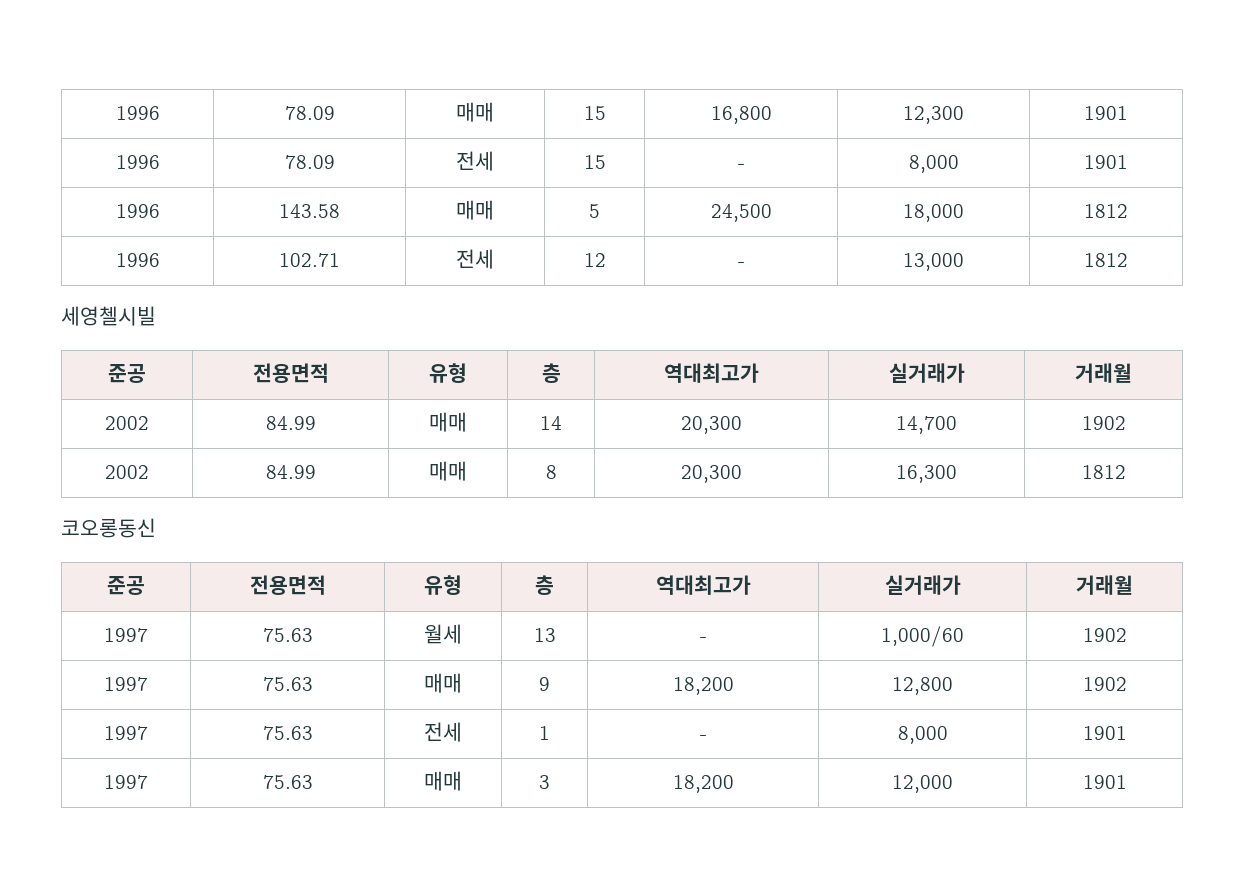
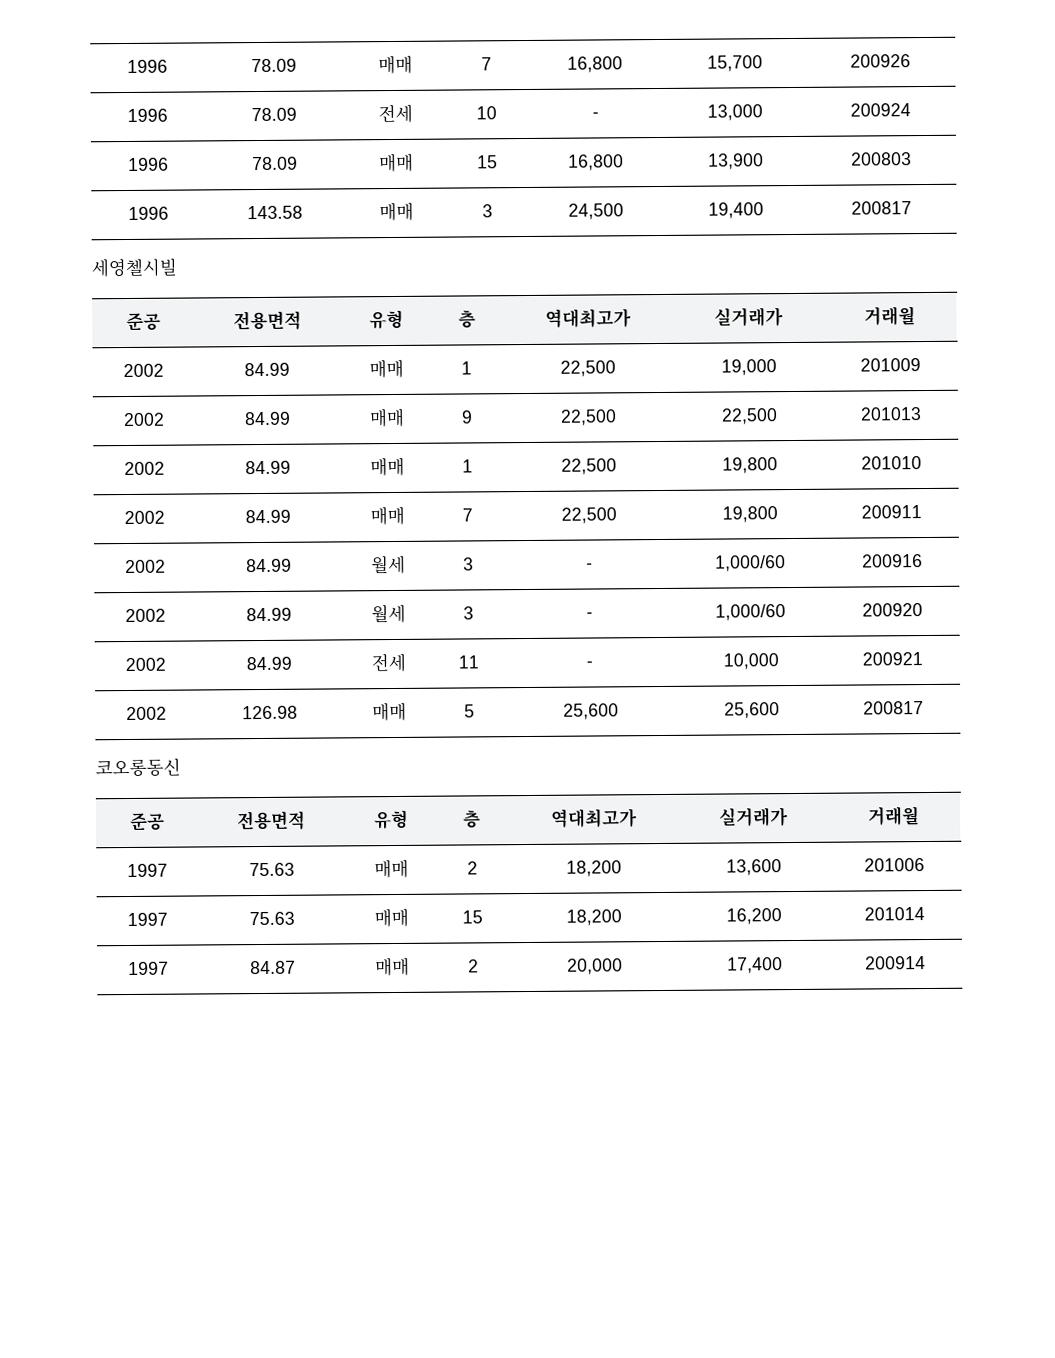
[115,106,160,120] [284,106,335,120] [456,102,494,122] [583,106,606,120] [710,106,772,124] [903,106,964,124] [1084,106,1128,120] [115,155,160,169] [284,155,335,169] [456,151,494,171] [583,155,606,169] [737,164,745,169] [908,155,959,173] [1084,155,1128,169] 1996 | 78.09 | 매매 | 15 | 16,800 | 12,300 | 1901 // 1996 | 78.09 | 전세 | 15 | - | 8,000 | 1901 -> [127,59,168,73] [250,58,297,73] [378,55,413,75] [480,57,492,71] [567,56,623,73] [707,55,763,72] [849,54,911,68] [127,108,168,122] [250,107,297,122] [378,103,413,124] [475,106,497,120] [591,111,599,119] [707,104,763,121] [849,103,911,117] [128,157,169,171] [251,156,298,171] [379,153,414,173] [476,155,498,169] [568,154,624,171] [708,153,764,170] [850,152,912,166] 1996 | 78.09 | 매매 | 7 | 16,800 | 15,700 | 200926 // 1996 | 78.09 | 전세 | 10 | - | 13,000 | 200924 // 1996 | 78.09 | 매매 | 15 | 16,800 | 13,900 | 200803
[589,204,600,218] 5 -> [481,204,493,218] 3
[903,204,964,222] [1084,204,1128,218] [115,253,160,267] [279,253,340,267] [456,249,494,269] [583,253,606,267] [737,262,745,267] [903,253,964,271] [1084,253,1128,267] 18,000 | 1812 // 1996 | 102.71 | 전세 | 12 | - | 13,000 | 1812 -> [708,202,764,219] [850,201,912,215] 19,400 | 200817
[540,416,562,430] [681,416,742,434] [896,416,957,434] [1081,416,1126,430] [105,465,149,479] [265,465,316,479] [429,461,467,481] [545,465,557,479] [681,465,742,483] [896,465,957,483] [1081,465,1126,479] 14 | 20,300 | 14,700 | 1902 // 2002 | 84.99 | 매매 | 8 | 20,300 | 16,300 | 1812 -> [461,361,472,375] [559,360,616,377] [720,359,777,376] [859,358,921,372] [123,412,165,427] [243,411,291,426] [368,408,405,428] [461,410,473,424] [559,409,617,426] [720,408,778,425] [859,407,922,421] [124,461,165,476] [244,460,291,475] [369,457,405,477] [462,459,473,473] [560,458,617,475] [721,457,778,474] [860,456,922,470] [124,510,165,525] [244,509,291,524] [369,506,405,526] [462,508,473,522] [560,507,617,524] [721,506,778,523] [860,505,922,519] [125,559,166,574] [245,558,292,573] [370,555,406,575] [463,557,474,571] [586,562,593,570] [715,555,786,572] [861,554,923,568] [125,608,166,623] [245,607,292,622] [370,604,406,624] [463,606,474,620] [586,611,593,619] [715,604,786,621] [861,603,923,617] [125,657,166,672] [245,656,292,671] [370,652,406,673] [458,655,479,669] [586,660,593,668] [722,653,779,670] [861,652,923,666] [126,706,167,721] [241,705,298,720] [371,702,407,722] [464,704,475,718] [562,703,619,720] [723,702,780,719] [862,701,924,715] 1 | 22,500 | 19,000 | 201009 // 2002 | 84.99 | 매매 | 9 | 22,500 | 22,500 | 201013 // 2002 | 84.99 | 매매 | 1 | 22,500 | 19,800 | 201010 // 2002 | 84.99 | 매매 | 7 | 22,500 | 19,800 | 200911 // 2002 | 84.99 | 월세 | 3 | - | 1,000/60 | 200916 // 2002 | 84.99 | 월세 | 3 | - | 1,000/60 | 200920 // 2002 | 84.99 | 전세 | 11 | - | 10,000 | 200921 // 2002 | 126.98 | 매매 | 5 | 25,600 | 25,600 | 200817
[424,624,462,644] [533,628,556,642] [699,637,707,642] [881,626,964,647] [1082,628,1127,642] [104,677,148,691] [262,677,313,691] [424,673,462,693] [539,677,550,691] [672,677,734,695] [892,677,953,695] [1082,677,1127,691] [104,726,148,740] [262,726,313,740] [424,722,462,742] [539,726,550,740] [699,735,707,740] [897,726,948,744] [1082,726,1127,740] [104,775,148,789] [262,775,313,789] [424,771,462,791] [539,775,550,789] [672,775,734,793] [892,775,953,793] [1082,775,1127,789] 월세 | 13 | - | 1,000/60 | 1902 // 1997 | 75.63 | 매매 | 9 | 18,200 | 12,800 | 1902 // 1997 | 75.63 | 전세 | 1 | - | 8,000 | 1901 // 1997 | 75.63 | 매매 | 3 | 18,200 | 12,000 | 1901 -> [373,859,409,879] [466,861,478,875] [565,860,622,877] [725,859,782,876] [863,858,925,872] [127,912,168,927] [248,911,295,926] [373,908,409,928] [461,910,483,924] [565,909,622,926] [725,908,782,925] [863,907,925,921] [128,961,169,976] [249,960,296,975] [374,957,410,977] [467,959,479,973] [566,958,623,975] [726,957,783,974] [864,956,926,970] 매매 | 2 | 18,200 | 13,600 | 201006 // 1997 | 75.63 | 매매 | 15 | 18,200 | 16,200 | 201014 // 1997 | 84.87 | 매매 | 2 | 20,000 | 17,400 | 200914

